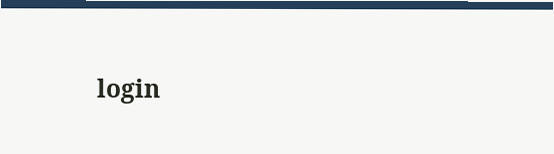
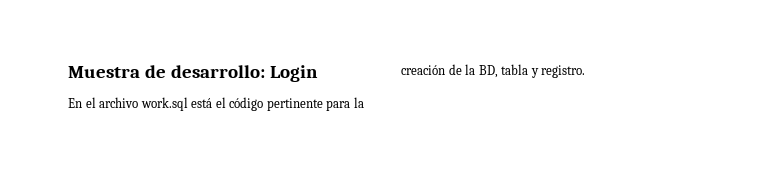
[96,78,160,104] login -> [68,65,318,82] [68,97,364,111] [401,64,586,78] Muestra de desarrollo: Login // En el archivo work.sql está el código pertinente para la creación de la BD, tabla y registro.

